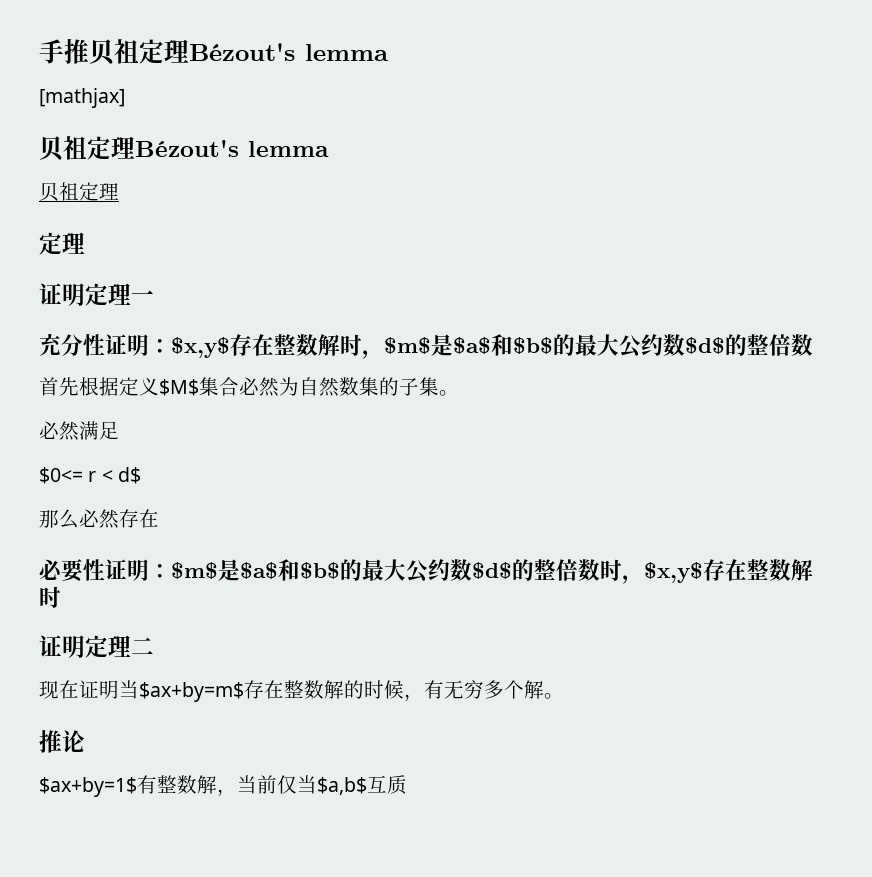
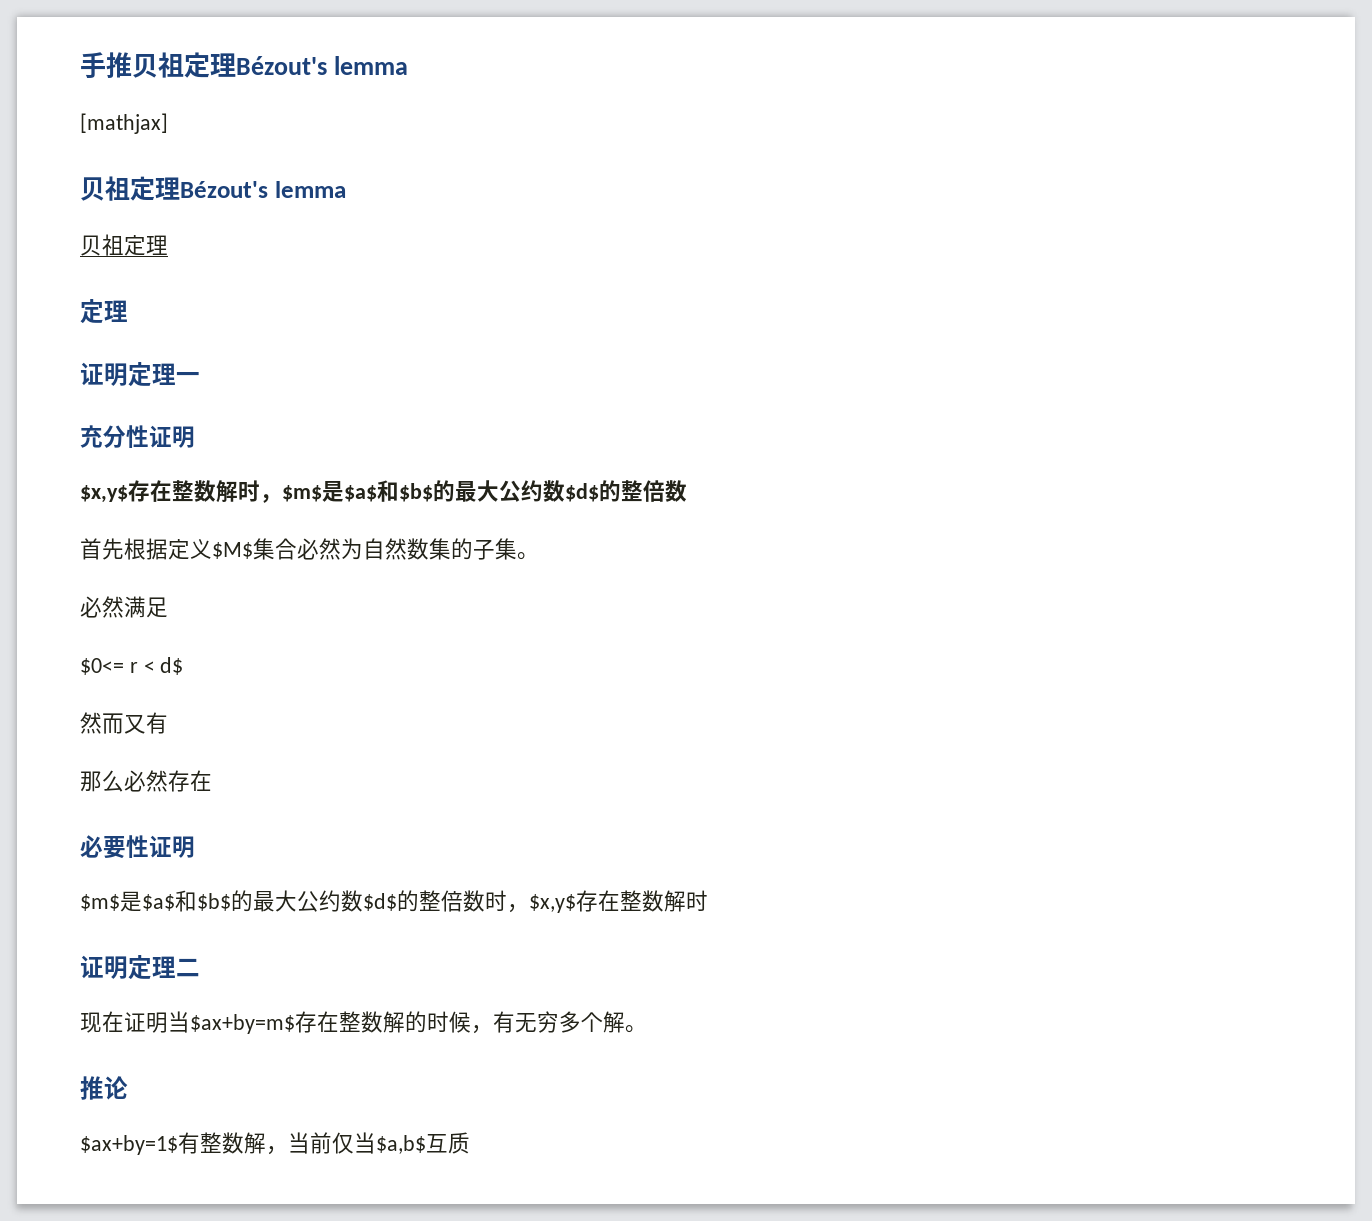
[149,339,171,353] ： -> (195, 437) //
(141, 475) none -> [80,712,168,734] // 然而又有
[149,564,171,578] ： -> (195, 847) //

